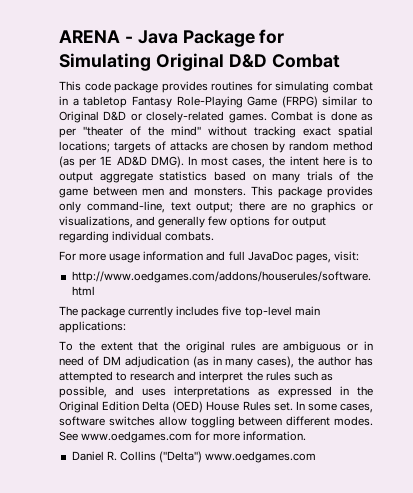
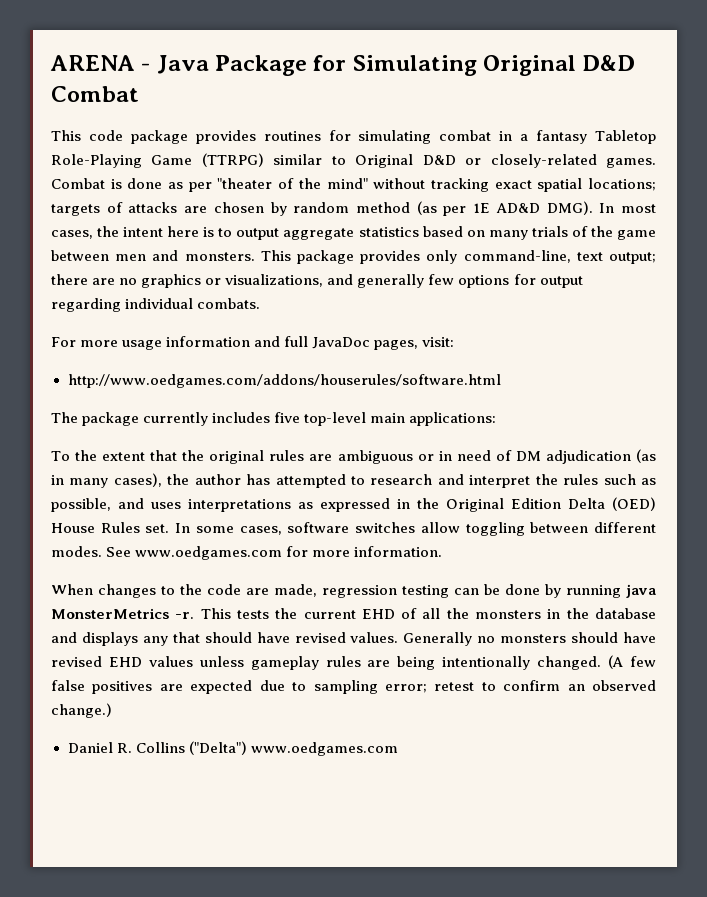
[83,96,172,108] tabletop Fantasy -> [536,130,657,144] fantasy Tabletop
[281,96,318,108] (FRPG) -> [201,153,264,167] (TTRPG)
(307, 436) none -> [51,584,656,598] [51,608,657,619] [51,632,656,646] [51,655,656,670] [51,680,656,694] [51,703,112,718] // When changes to the code are made, regression testing can be done by running java MonsterMetrics -r. This tests the current EHD of all the monsters in the database and displays any that should have revised values. Generally no monsters should have revised EHD values unless gameplay rules are being intentionally changed. (A few false positives are expected due to sampling error; retest to confirm an observed change.)

